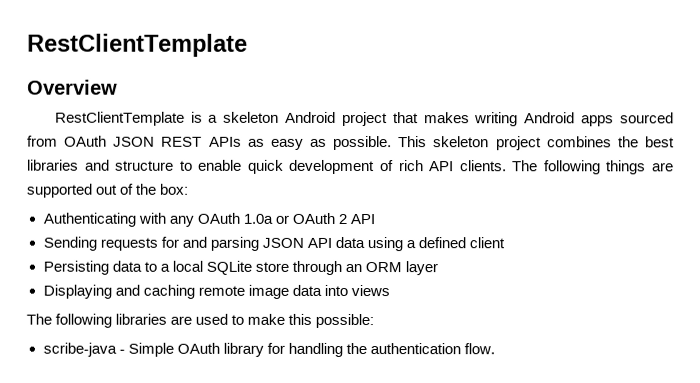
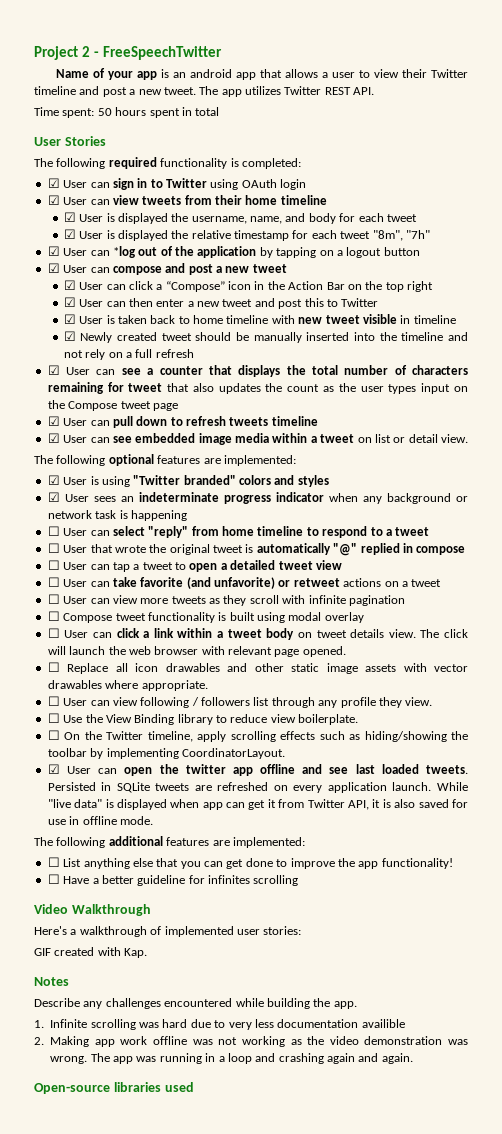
[27,33,248,57] [27,79,118,95] [54,111,674,127] [27,135,675,151] [27,159,674,175] [26,183,190,198] [42,212,375,227] [42,236,506,252] [42,260,439,276] [42,284,390,299] [26,313,375,329] [42,342,495,357] RestClientTemplate // Overview // RestClientTemplate is a skeleton Android project that makes writing Android apps sourced from OAuth JSON REST APIs as easy as possible. This skeleton project combines the best libraries and structure to enable quick development of rich API clients. The following things are supported out of the box: // Authenticating with any OAuth 1.0a or OAuth 2 API // Sending requests for and parsing JSON API data using a defined client // Persisting data to a local SQLite store through an ORM layer // Displaying and caching remote image data into views // The following libraries are used to make this possible: // scribe-java - Simple OAuth library for handling the authentication flow. -> [34,46,222,60] [56,68,468,80] [34,86,375,97] [34,107,220,118] [34,136,106,146] [34,157,301,169] [47,178,307,190] [47,195,327,205] [63,212,417,224] [63,229,430,241] [47,246,420,258] [47,263,287,275] [63,280,434,292] [63,297,379,309] [63,314,456,324] [63,331,469,343] [63,349,194,360] [47,365,469,377] [47,382,469,394] [47,400,178,411] [47,416,318,428] [47,433,468,445] [34,454,296,466] [47,475,329,487] [47,492,468,504] [47,510,187,521] [47,526,430,538] [47,543,466,556] [47,560,342,572] [47,577,442,589] [47,594,405,606] [47,611,364,623] [47,628,469,640] [47,646,346,657] [47,662,469,674] [47,680,208,691] [47,696,433,708] [47,713,359,725] [47,730,469,742] [47,748,285,759] [47,764,468,776] [47,782,468,793] [47,799,468,810] [47,816,153,825] [34,836,305,848] [47,857,453,869] [47,874,299,886] [34,904,151,916] [34,926,302,937] [34,947,148,958] [34,977,69,986] [34,998,357,1009] [34,1019,405,1030] [34,1036,469,1047] [50,1053,413,1064] [34,1082,194,1094] Project 2 - FreeSpeechTwitter // Name of your app is an android app that allows a user to view their Twitter timeline and post a new tweet. The app utilizes Twitter REST API. // Time spent: 50 hours spent in total // User Stories // The following required functionality is completed: // ☑ User can sign in to Twitter using OAuth login // ☑ User can view tweets from their home timeline // ☑ User is displayed the username, name, and body for each tweet // ☑ User is displayed the relative timestamp for each tweet "8m", "7h" // ☑ User can *log out of the application by tapping on a logout button // ☑ User can compose and post a new tweet // ☑ User can click a “Compose” icon in the Action Bar on the top right // ☑ User can then enter a new tweet and post this to Twitter // ☑ User is taken back to home timeline with new tweet visible in timeline // ☑ Newly created tweet should be manually inserted into the timeline and not rely on a full refresh // ☑ User can see a counter that displays the total number of characters remaining for tweet that also updates the count as the user types input on the Compose tweet page // ☑ User can pull down to refresh tweets timeline // ☑ User can see embedded image media within a tweet on list or detail view. // The following optional features are implemented: // ☑ User is using "Twitter branded" colors and styles // ☑ User sees an indeterminate progress indicator when any background or network task is happening // ☐ User can select "reply" from home timeline to respond to a tweet // ☐ User that wrote the original tweet is automatically "@" replied in compose // ☐ User can tap a tweet to open a detailed tweet view // ☐ User can take favorite (and unfavorite) or retweet actions on a tweet // ☐ User can view more tweets as they scroll with infinite pagination // ☐ Compose tweet functionality is built using modal overlay // ☐ User can click a link within a tweet body on tweet details view. The click will launch the web browser with relevant page opened. // ☐ Replace all icon drawables and other static image assets with vector drawables where appropriate. // ☐ User can view following / followers list through any profile they view. // ☐ Use the View Binding library to reduce view boilerplate. // ☐ On the Twitter timeline, apply scrolling effects such as hiding/showing the toolbar by implementing CoordinatorLayout. // ☑ User can open the twitter app offline and see last loaded tweets. Persisted in SQLite tweets are refreshed on every application launch. While "live data" is displayed when app can get it from Twitter API, it is also saved for use in offline mode. // The following additional features are implemented: // ☐ List anything else that you can get done to improve the app functionality! // ☐ Have a better guideline for infinites scrolling // Video Walkthrough // Here's a walkthrough of implemented user stories: // GIF created with Kap. // Notes // Describe any challenges encountered while building the app. // 1. Infinite scrolling was hard due to very less documentation availible // 2. Making app work offline was not working as the video demonstration was wrong. The app was running in a loop and crashing again and again. // Open-source libraries used

